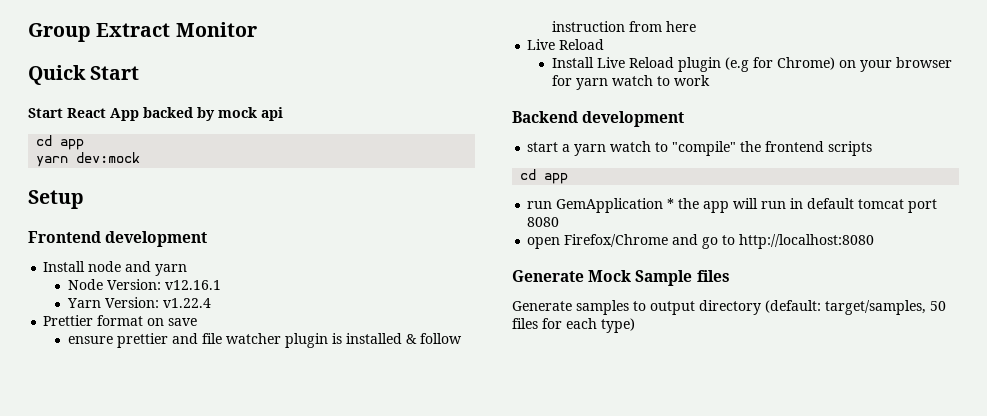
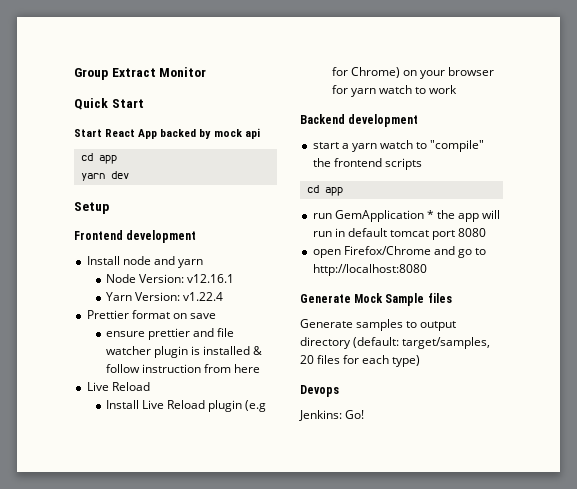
[76,152,141,163] dev:mock -> [110,171,129,179] dev
[930,301,946,311] 50 -> [300,355,314,364] 20
(635, 325) none -> [300,385,339,397] [299,410,365,421] // Devops // Jenkins: Go!

